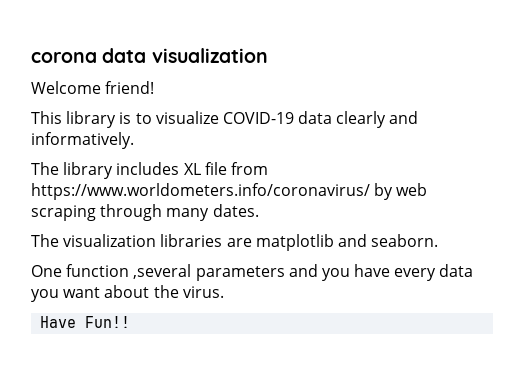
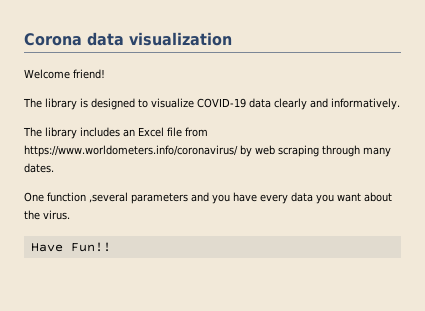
[31,52,97,63] corona -> [24,33,82,46] Corona
[31,111,62,124] This -> [23,98,42,108] The
(132, 118) none -> [91,98,135,110] designed
[183,163,201,175] XL -> [123,127,164,137] an Excel
[31,234,439,251] // The visualization libraries are matplotlib and seaborn. -> (54, 168) none

